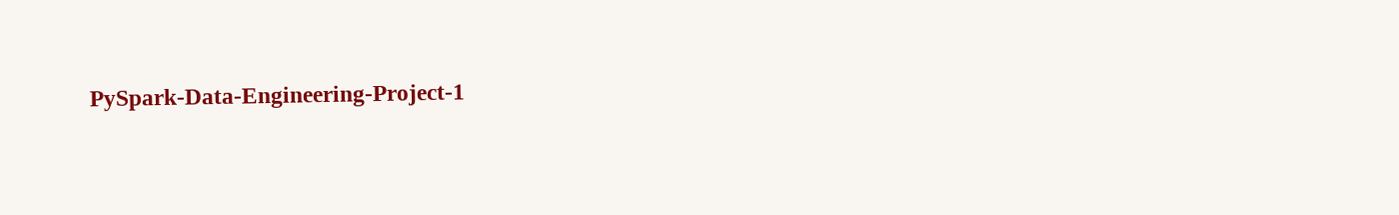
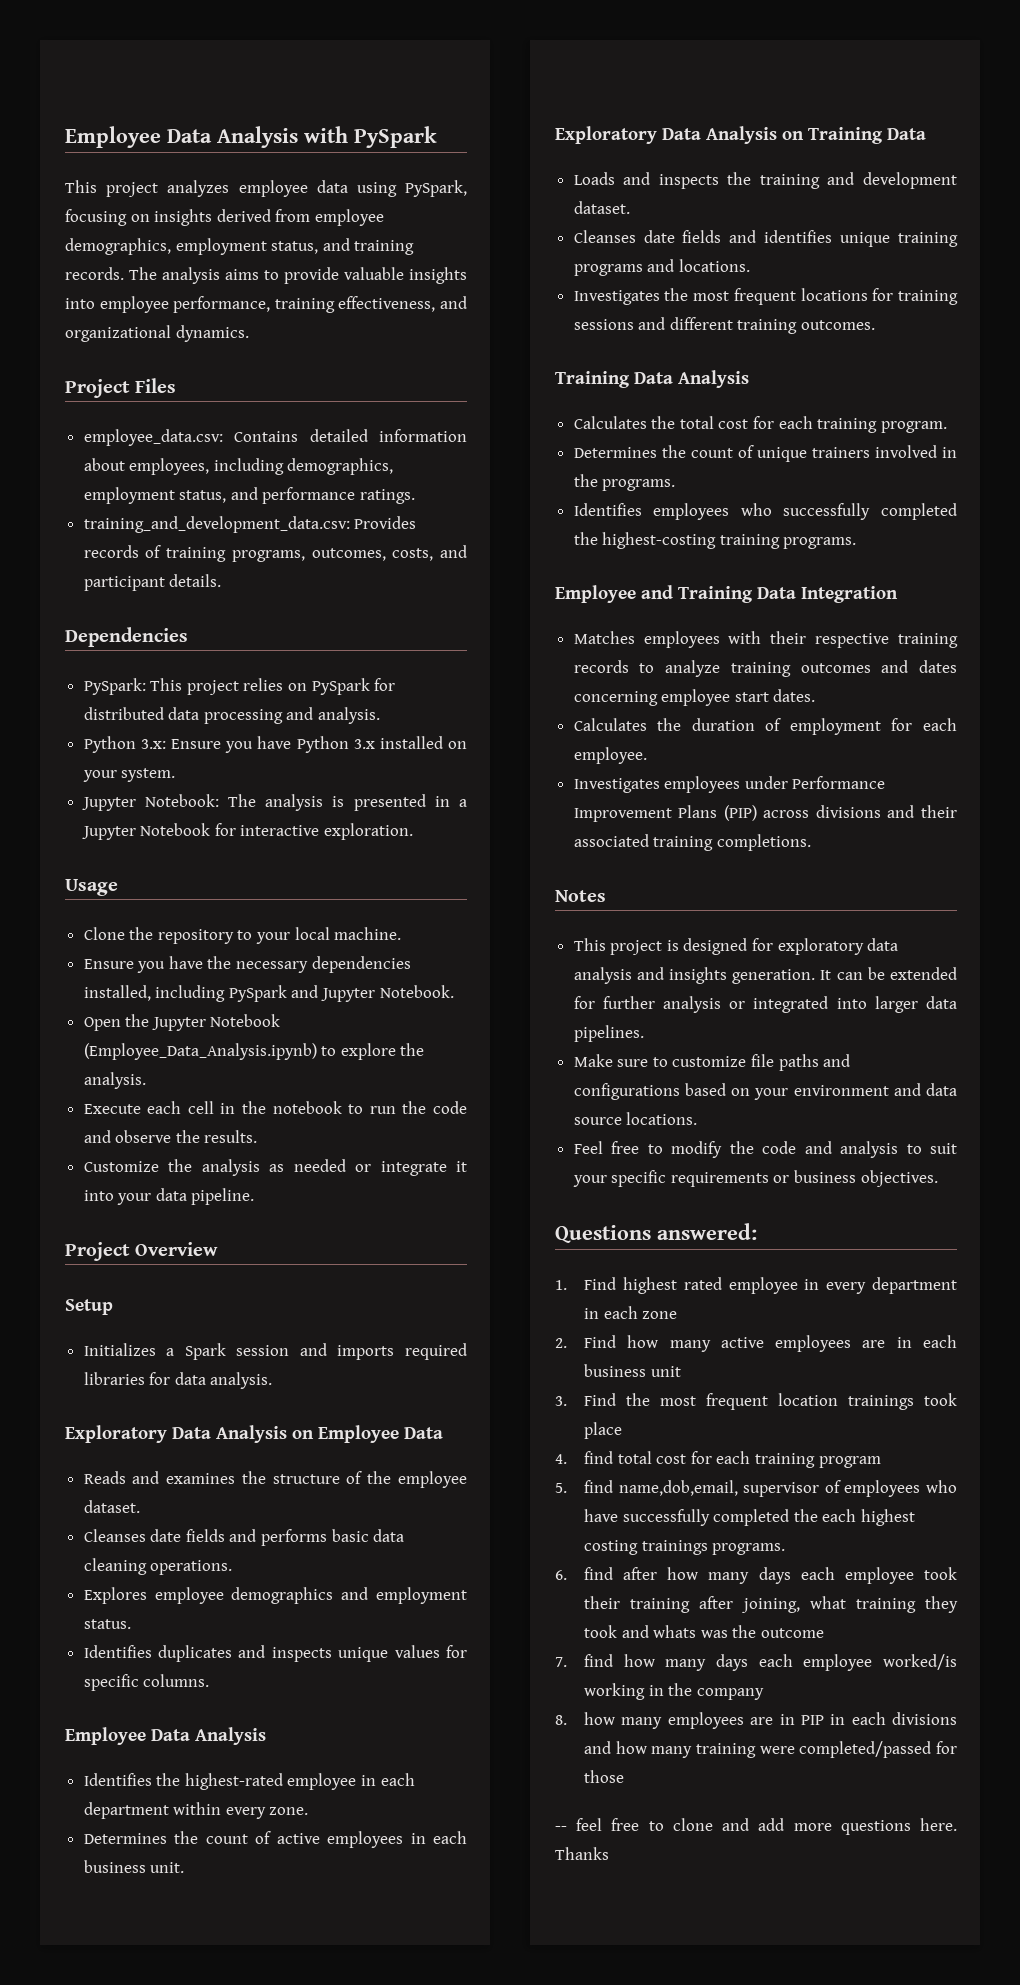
[89,83,465,112] PySpark-Data-Engineering-Project-1 -> [65,126,437,148] [65,180,467,197] [65,209,384,226] [65,238,415,255] [65,267,467,284] [65,296,467,313] [65,325,249,342] [65,378,177,398] [83,429,467,446] [83,458,394,475] [83,487,416,504] [83,516,417,533] [83,545,467,562] [83,574,222,591] [65,627,188,647] [83,678,396,695] [83,707,381,724] [83,736,467,753] [82,768,176,782] [81,794,468,811] [81,823,414,840] [65,879,118,896] [83,927,402,944] [83,956,411,973] [83,985,454,1002] [83,1014,281,1031] [83,1043,425,1060] [83,1072,146,1089] [83,1101,468,1114] [83,1130,258,1143] [83,1159,468,1176] [83,1188,255,1205] [65,1242,219,1261] [65,1299,113,1315] [83,1343,468,1360] [83,1372,273,1389] [65,1425,443,1443] [83,1471,468,1488] [83,1500,140,1513] [83,1529,405,1546] [83,1558,233,1575] [83,1587,467,1604] [83,1619,131,1629] [83,1645,467,1662] [83,1674,210,1691] [65,1727,266,1745] [83,1773,415,1790] [83,1802,309,1819] [83,1831,467,1848] [83,1860,185,1873] [555,126,926,144] [573,172,957,189] [573,201,630,214] [573,230,958,247] [573,259,750,276] [573,288,958,305] [573,317,876,334] [555,370,749,388] [573,416,947,433] [573,445,957,462] [573,474,676,491] [573,503,957,520] [573,532,857,549] [555,585,898,603] [573,631,958,648] [573,660,957,677] [573,689,816,706] [573,718,957,735] [573,747,647,764] [573,776,886,793] [573,805,957,822] [573,834,811,851] [555,890,606,902] [573,938,899,955] [573,967,958,984] [573,996,957,1013] [573,1025,644,1042] [573,1054,851,1071] [573,1083,957,1100] [573,1112,698,1125] [573,1141,957,1158] [572,1170,938,1187] [555,1223,757,1243] [555,1277,957,1294] [583,1306,678,1319] [555,1335,957,1352] [583,1364,681,1377] [555,1393,957,1410] [583,1422,622,1439] [555,1451,881,1468] [555,1480,957,1497] [583,1509,915,1526] [583,1540,786,1555] [555,1567,957,1584] [583,1596,958,1613] [583,1625,824,1638] [555,1654,957,1671] [583,1683,764,1700] [555,1712,957,1729] [583,1741,957,1758] [583,1770,624,1783] [555,1818,957,1835] [555,1847,609,1860] Employee Data Analysis with PySpark // This project analyzes employee data using PySpark, focusing on insights derived from employee demographics, employment status, and training records. The analysis aims to provide valuable insights into employee performance, training effectiveness, and organizational dynamics. // Project Files // employee_data.csv: Contains detailed information about employees, including demographics, employment status, and performance ratings. // training_and_development_data.csv: Provides records of training programs, outcomes, costs, and participant details. // Dependencies // PySpark: This project relies on PySpark for distributed data processing and analysis. // Python 3.x: Ensure you have Python 3.x installed on your system. // Jupyter Notebook: The analysis is presented in a Jupyter Notebook for interactive exploration. // Usage // Clone the repository to your local machine. // Ensure you have the necessary dependencies installed, including PySpark and Jupyter Notebook. // Open the Jupyter Notebook (Employee_Data_Analysis.ipynb) to explore the analysis. // Execute each cell in the notebook to run the code and observe the results. // Customize the analysis as needed or integrate it into your data pipeline. // Project Overview // Setup // Initializes a Spark session and imports required libraries for data analysis. // Exploratory Data Analysis on Employee Data // Reads and examines the structure of the employee dataset. // Cleanses date fields and performs basic data cleaning operations. // Explores employee demographics and employment status. // Identifies duplicates and inspects unique values for specific columns. // Employee Data Analysis // Identifies the highest-rated employee in each department within every zone. // Determines the count of active employees in each business unit. // Exploratory Data Analysis on Training Data // Loads and inspects the training and development dataset. // Cleanses date fields and identifies unique training programs and locations. // Investigates the most frequent locations for training sessions and different training outcomes. // Training Data Analysis // Calculates the total cost for each training program. // Determines the count of unique trainers involved in the programs. // Identifies employees who successfully completed the highest-costing training programs. // Employee and Training Data Integration // Matches employees with their respective training records to analyze training outcomes and dates concerning employee start dates. // Calculates the duration of employment for each employee. // Investigates employees under Performance Improvement Plans (PIP) across divisions and their associated training completions. // Notes // This project is designed for exploratory data analysis and insights generation. It can be extended for further analysis or integrated into larger data pipelines. // Make sure to customize file paths and configurations based on your environment and data source locations. // Feel free to modify the code and analysis to suit your specific requirements or business objectives. // Questions answered: // 1. Find highest rated employee in every department in each zone // 2. Find how many active employees are in each business unit // 3. Find the most frequent location trainings took place // 4. find total cost for each training program // 5. find name,dob,email, supervisor of employees who have successfully completed the each highest costing trainings programs. // 6. find after how many days each employee took their training after joining, what training they took and whats was the outcome // 7. find how many days each employee worked/is working in the company // 8. how many employees are in PIP in each divisions and how many training were completed/passed for those // -- feel free to clone and add more questions here. Thanks

